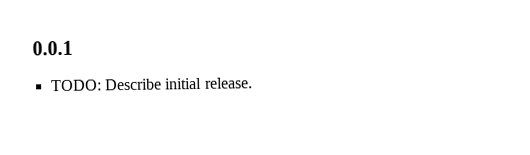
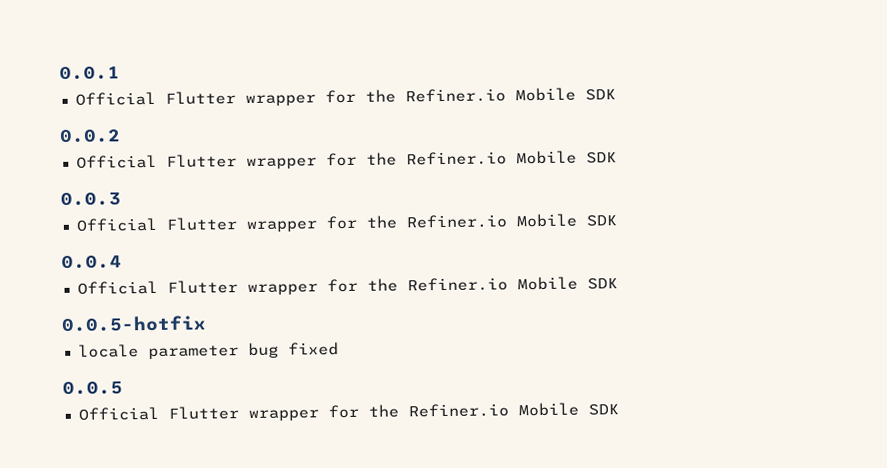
[50,77,253,92] TODO: Describe initial release. -> [74,87,616,107] [59,129,121,143] [75,150,617,170] [60,192,121,206] [75,213,617,233] [61,255,122,269] [76,276,618,296] [61,315,206,332] [77,342,339,360] [62,381,123,395] [77,402,619,422] Official Flutter wrapper for the Refiner.io Mobile SDK // 0.0.2 // Official Flutter wrapper for the Refiner.io Mobile SDK // 0.0.3 // Official Flutter wrapper for the Refiner.io Mobile SDK // 0.0.4 // Official Flutter wrapper for the Refiner.io Mobile SDK // 0.0.5-hotfix // locale parameter bug fixed // 0.0.5 // Official Flutter wrapper for the Refiner.io Mobile SDK

